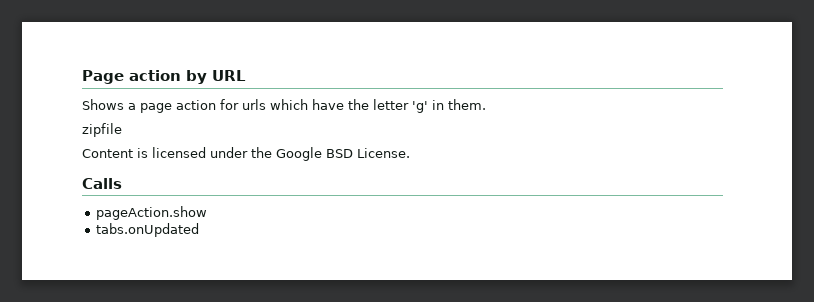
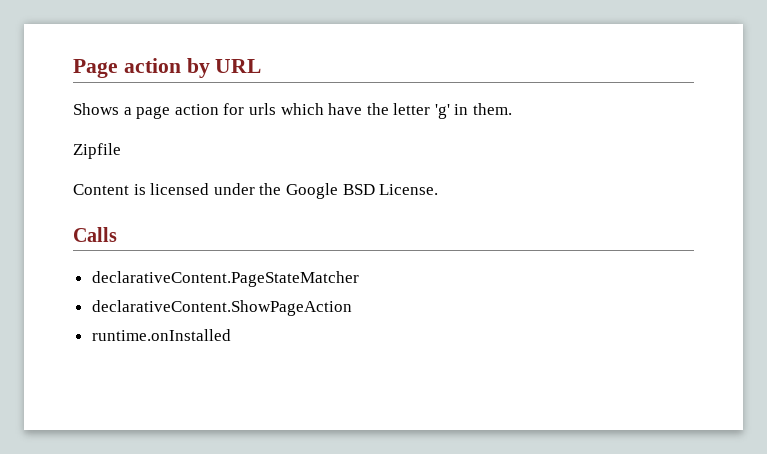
[82,123,122,137] zipfile -> [73,143,121,159] Zipfile
[96,206,208,220] [96,223,200,237] pageAction.show // tabs.onUpdated -> [91,271,359,287] [91,300,352,316] [91,329,231,341] declarativeContent.PageStateMatcher // declarativeContent.ShowPageAction // runtime.onInstalled

